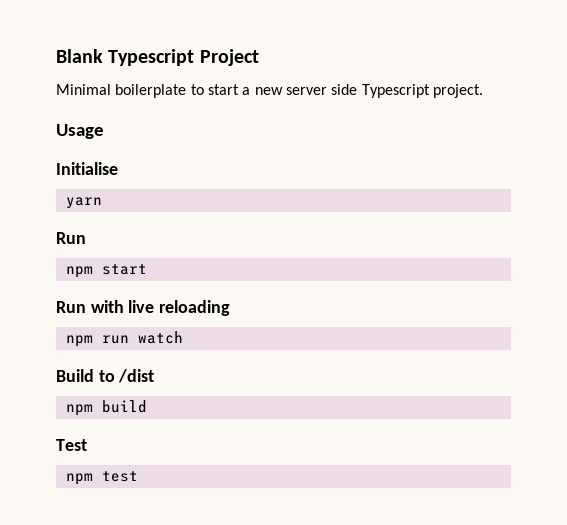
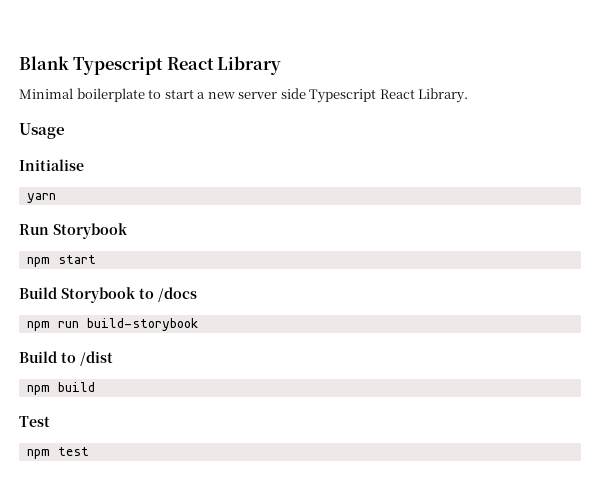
[199,49,259,66] Project -> [166,56,282,75] React Library
[432,84,483,98] project. -> [379,88,469,103] React Library.
(86, 238) none -> [53,223,128,239] Storybook
[56,300,231,316] Run with live reloading -> [19,287,197,303] Build Storybook to /docs
[137,331,183,344] watch -> [86,318,198,331] build-storybook

